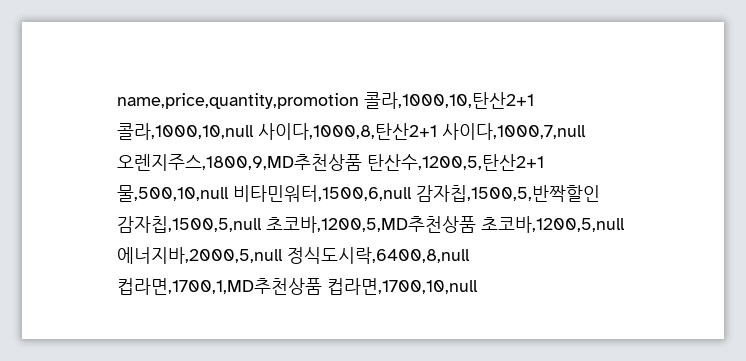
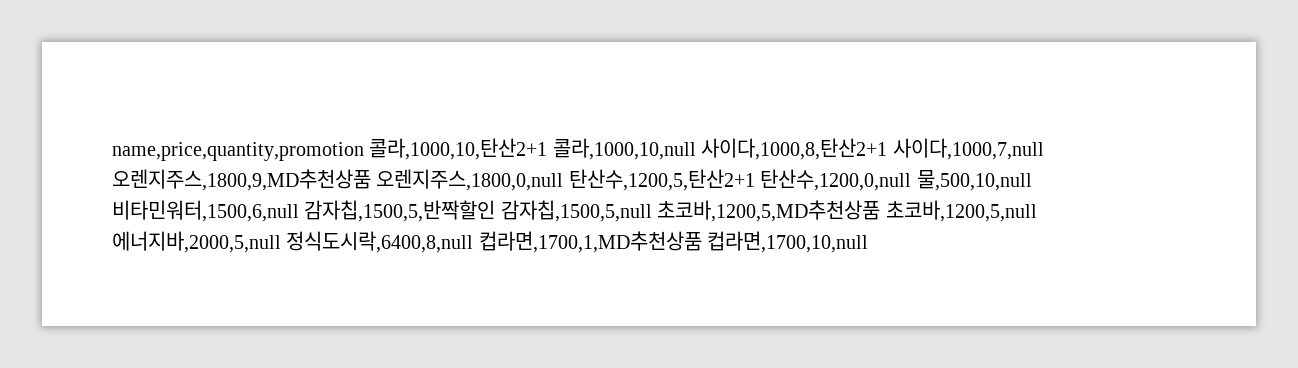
[367,154,544,171] 탄산수,1200,5,탄산2+1 -> [376,169,912,191] 오렌지주스,1800,0,null 탄산수,1200,5,탄산2+1 탄산수,1200,0,null

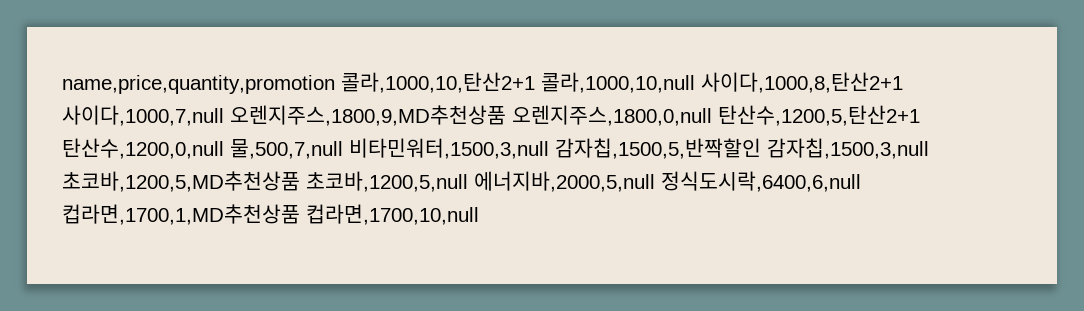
[916,170,1032,191] [112,200,652,222] 물,500,10,null 비타민워터,1500,6,null 감자칩,1500,5,반짝할인 감자칩,1500,5,null -> [230,138,929,159] 물,500,7,null 비타민워터,1500,3,null 감자칩,1500,5,반짝할인 감자칩,1500,3,null
[286,231,474,253] 정식도시락,6400,8,null -> [661,171,861,192] 정식도시락,6400,6,null

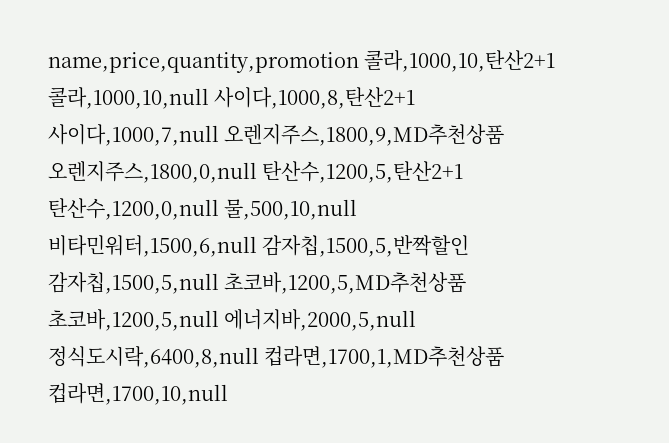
[230,138,929,159] 물,500,7,null 비타민워터,1500,3,null 감자칩,1500,5,반짝할인 감자칩,1500,3,null -> [224,199,358,220] [48,235,470,257] [48,272,219,294] 물,500,10,null 비타민워터,1500,6,null 감자칩,1500,5,반짝할인 감자칩,1500,5,null
[661,171,861,192] 정식도시락,6400,6,null -> [48,346,259,368] 정식도시락,6400,8,null

